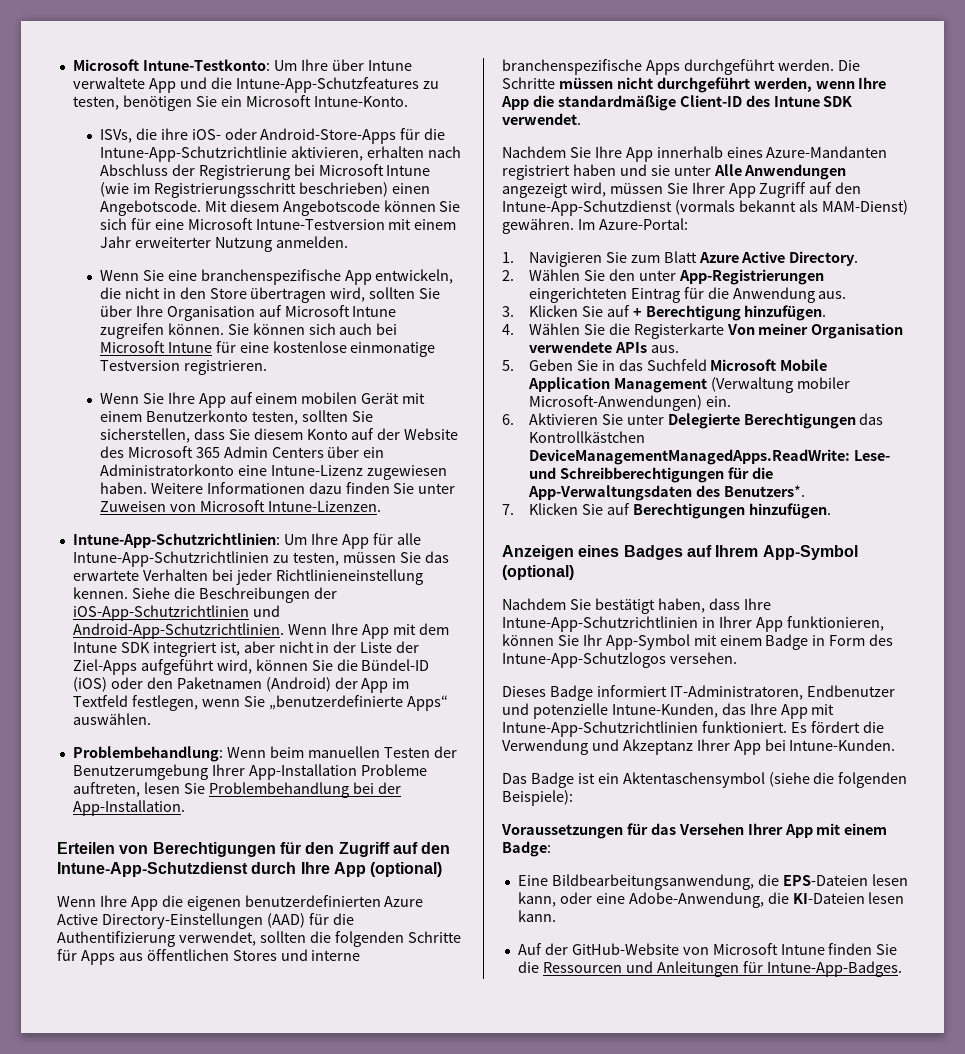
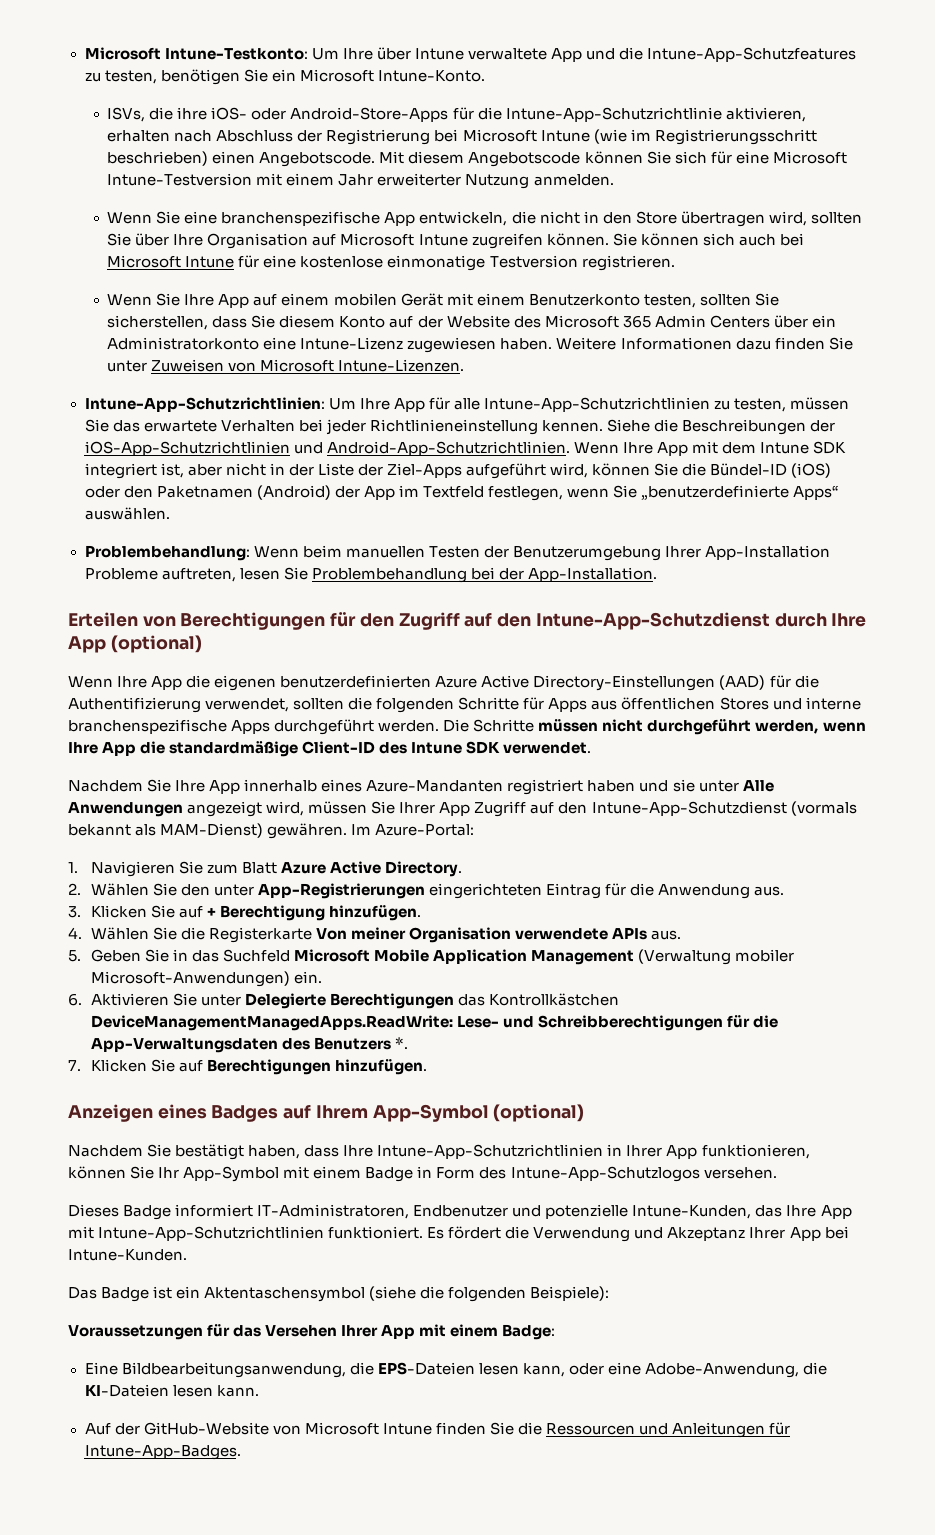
[723,485,805,497] Benutzers*. -> [313,1037,408,1050] Benutzers *.

